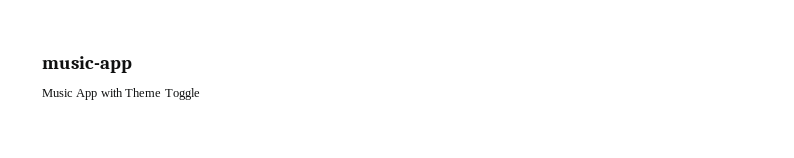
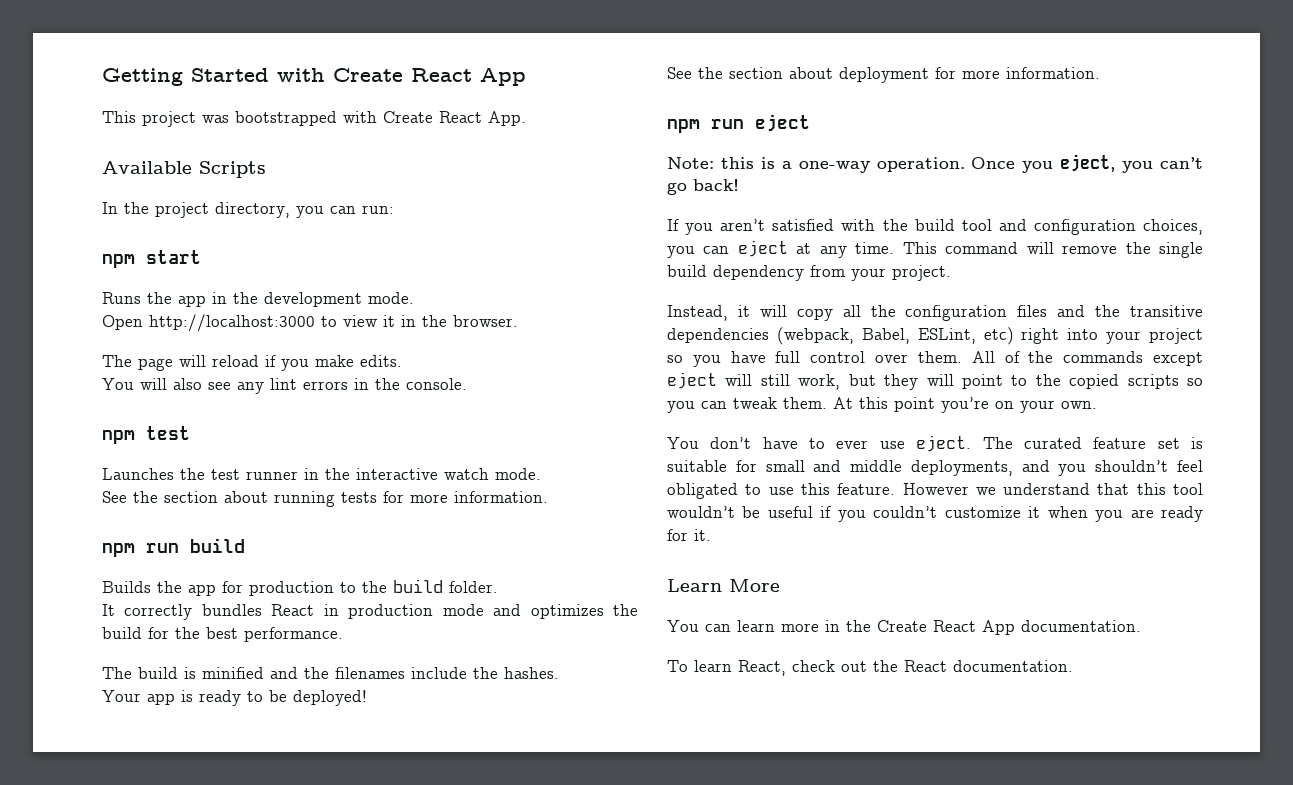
[42,56,132,73] [42,88,200,100] music-app // Music App with Theme Toggle -> [102,68,526,86] [102,111,526,127] [102,161,266,178] [102,202,394,218] [102,250,201,268] [102,292,414,307] [102,314,518,332] [102,355,402,371] [102,378,467,394] [102,426,190,444] [102,468,541,480] [102,491,548,507] [102,538,245,557] [102,579,498,596] [102,604,639,620] [102,627,343,642] [102,667,559,679] [102,690,367,706] [667,67,1100,83] [667,114,810,133] [667,154,1203,173] [667,179,739,195] [667,219,1203,235] [667,240,1203,258] [667,265,951,281] [667,305,1203,321] [667,327,1203,345] [667,351,1203,367] [667,372,1203,390] [667,397,1097,413] [667,435,1203,452] [667,460,1203,476] [667,483,1203,499] [667,506,1203,522] [667,529,711,541] [667,579,780,592] [667,620,1141,635] [667,660,1073,676] Getting Started with Create React App // This project was bootstrapped with Create React App. // Available Scripts // In the project directory, you can run: // npm start // Runs the app in the development mode. // Open http://localhost:3000 to view it in the browser. // The page will reload if you make edits. // You will also see any lint errors in the console. // npm test // Launches the test runner in the interactive watch mode. // See the section about running tests for more information. // npm run build // Builds the app for production to the build folder. // It correctly bundles React in production mode and optimizes the build for the best performance. // The build is minified and the filenames include the hashes. // Your app is ready to be deployed! // See the section about deployment for more information. // npm run eject // Note: this is a one-way operation. Once you eject, you can’t go back! // If you aren’t satisfied with the build tool and configuration choices, you can eject at any time. This command will remove the single build dependency from your project. // Instead, it will copy all the configuration files and the transitive dependencies (webpack, Babel, ESLint, etc) right into your project so you have full control over them. All of the commands except eject will still work, but they will point to the copied scripts so you can tweak them. At this point you’re on your own. // You don’t have to ever use eject. The curated feature set is suitable for small and middle deployments, and you shouldn’t feel obligated to use this feature. However we understand that this tool wouldn’t be useful if you couldn’t customize it when you are ready for it. // Learn More // You can learn more in the Create React App documentation. // To learn React, check out the React documentation.

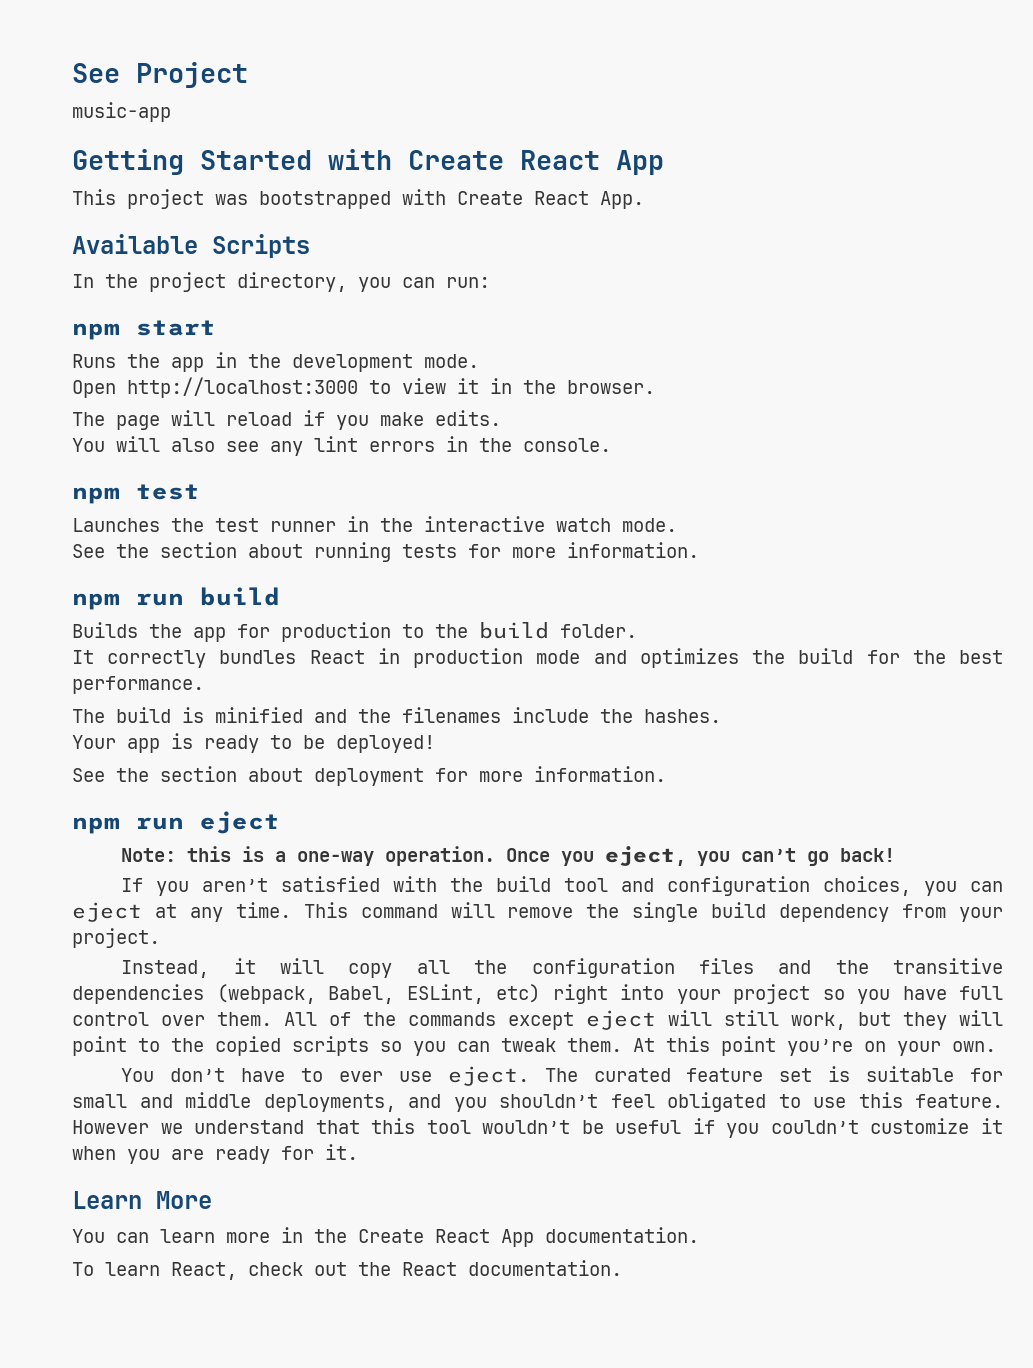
(102, 77) none -> [72,62,248,88] [72,102,171,122] See Project // music-app //

